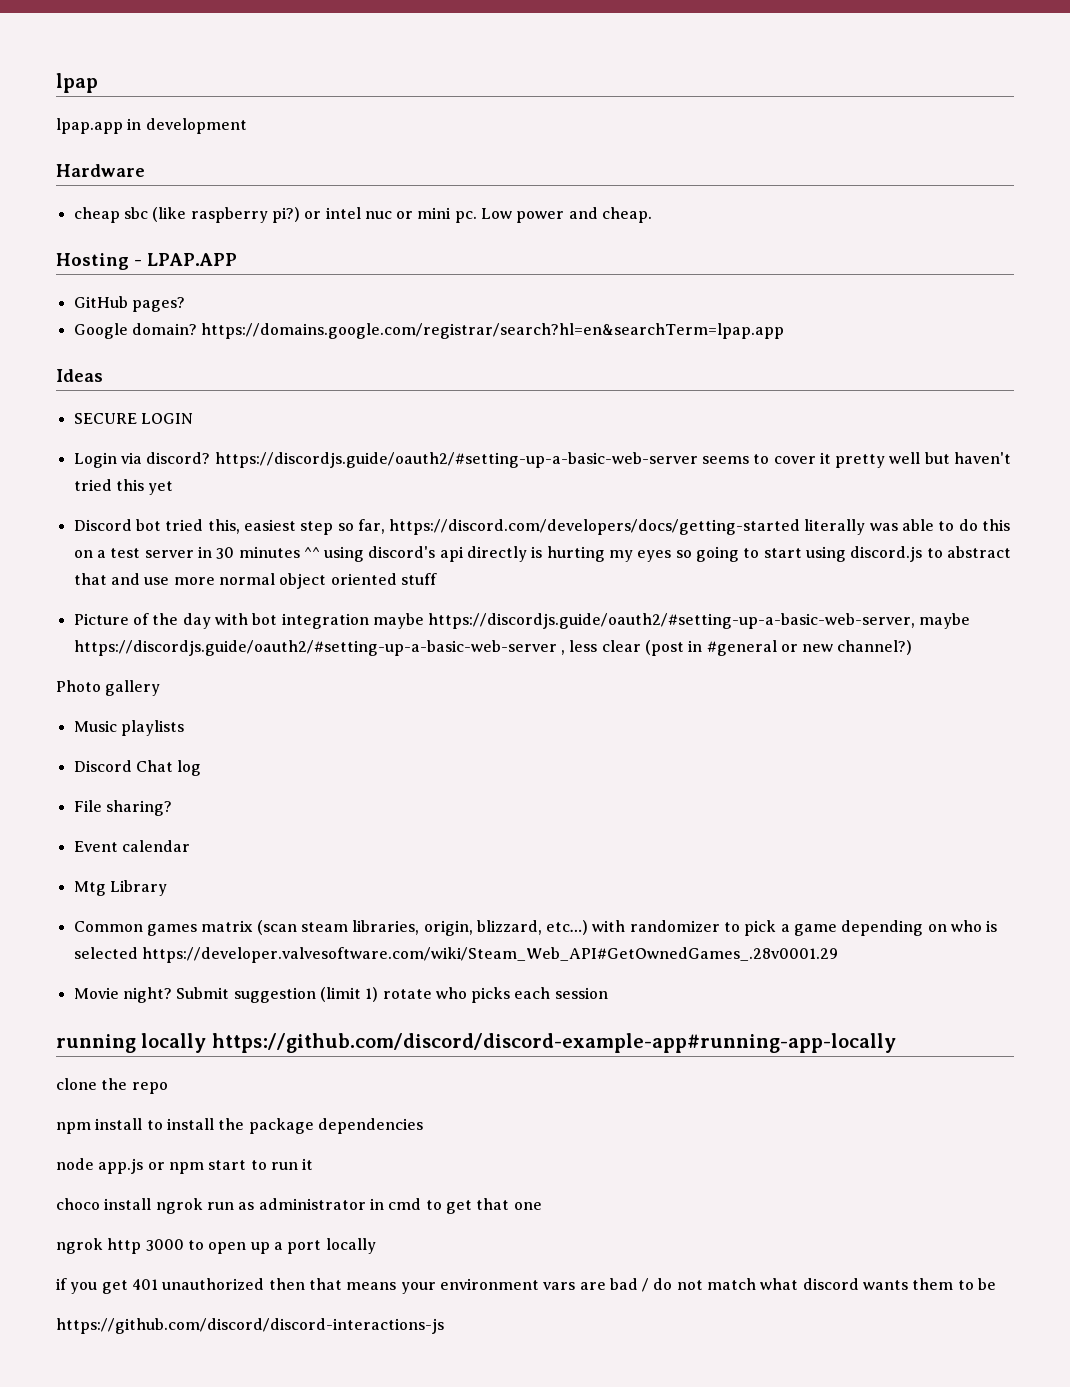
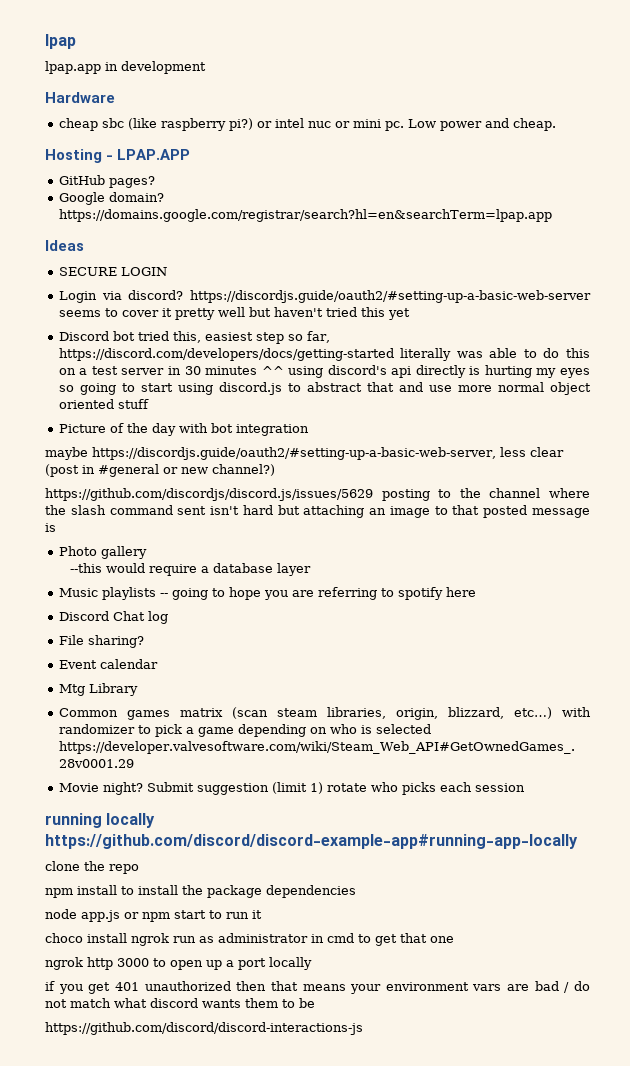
(369, 621) none -> (309, 430) //
[919,613,971,629] [73,640,565,656] maybe https://discordjs.guide/oauth2/#setting-up-a-basic-web-server , -> (496, 453) none
[56,680,161,696] [73,720,184,736] Photo gallery // Music playlists -> [45,488,591,501] [45,505,590,518] [45,523,56,532] [58,546,147,559] [69,563,311,576] [58,587,476,600] https://github.com/discordjs/discord.js/issues/5629 posting to the channel where the slash command sent isn't hard but attaching an image to that posted message is // Photo gallery // --this would require a database layer // Music playlists -- going to hope you are referring to spotify here

